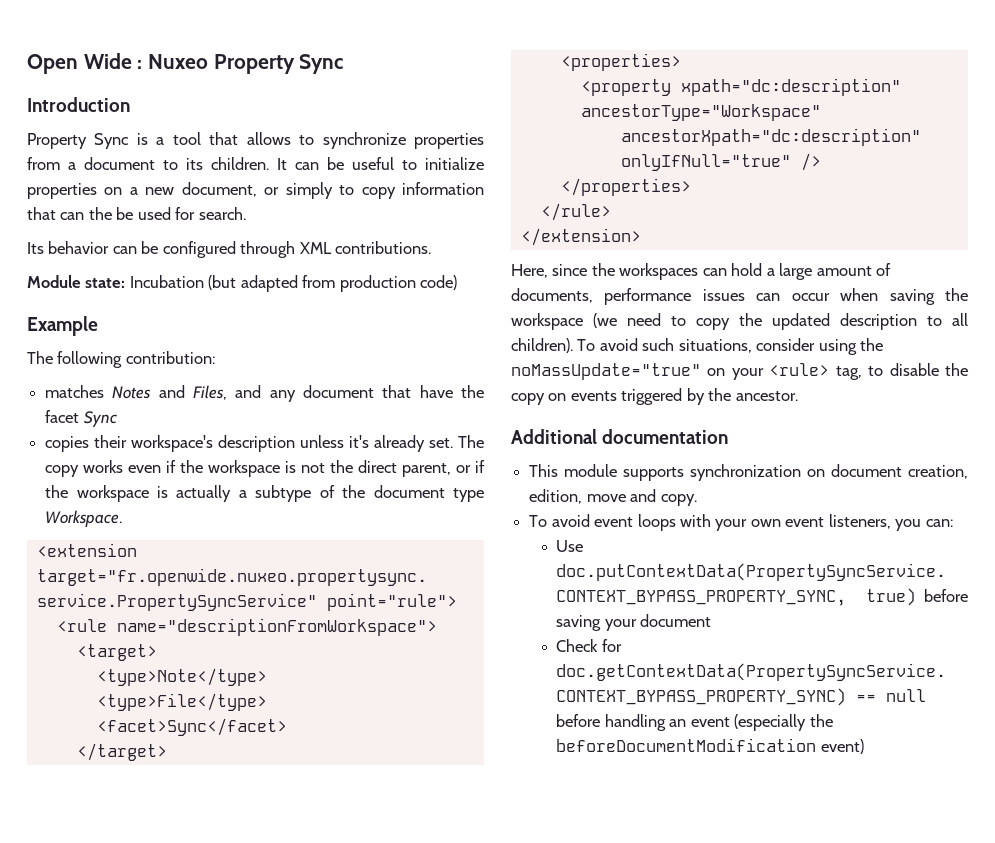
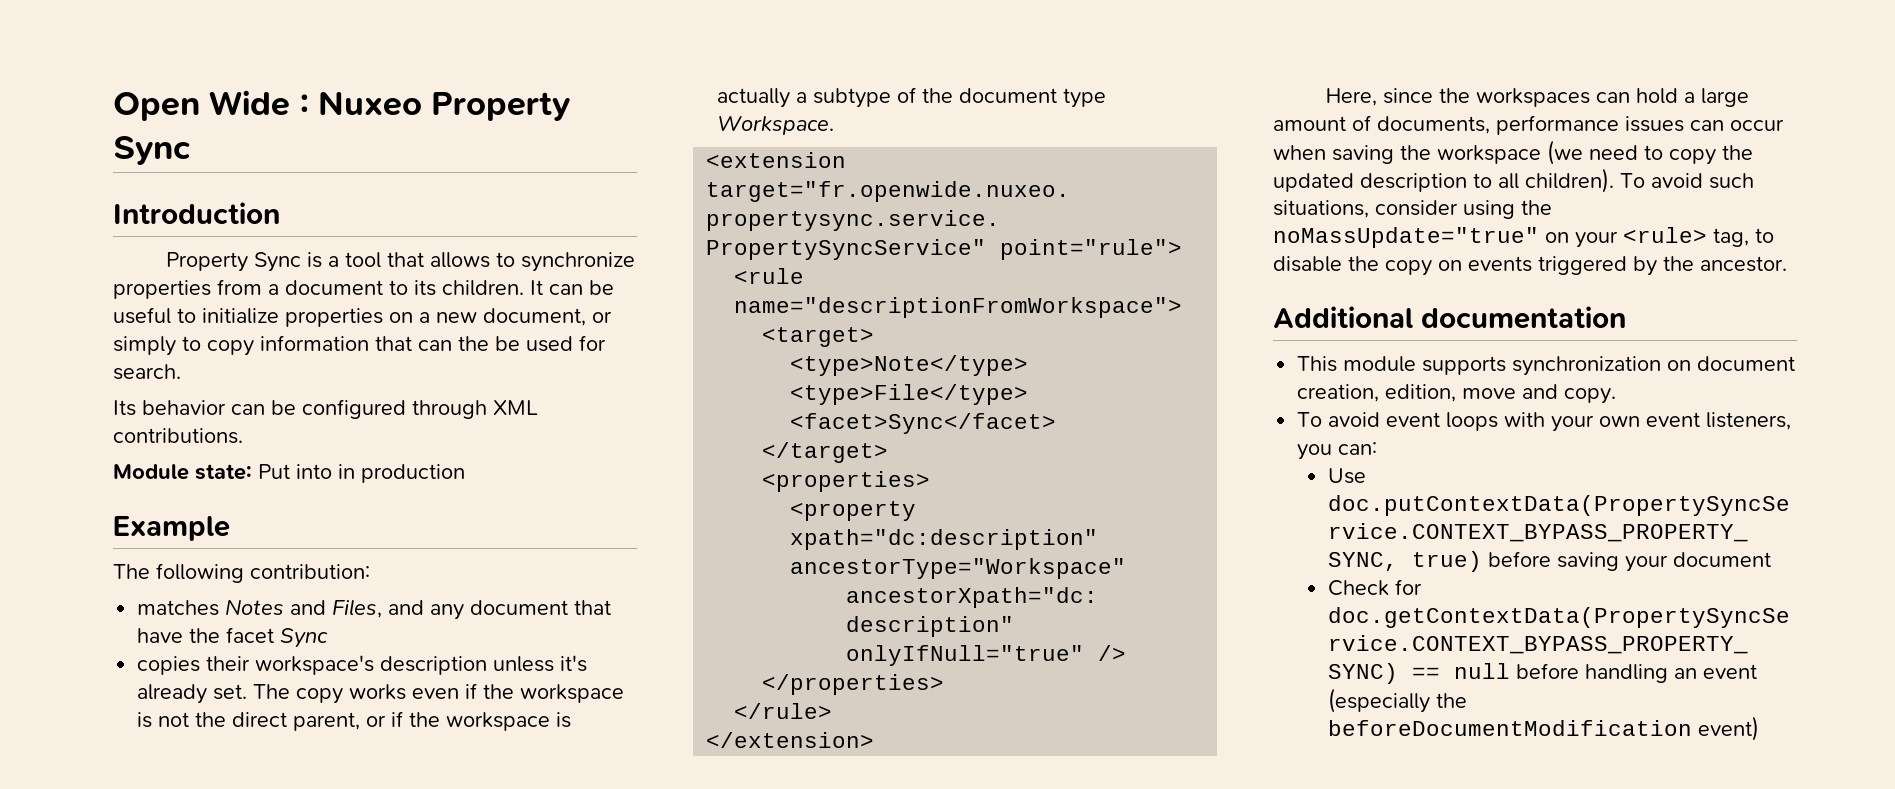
[129,275,336,292] Incubation (but adapted from -> [258,464,355,479] Put into in
[420,275,458,290] code) -> (465, 473) none

